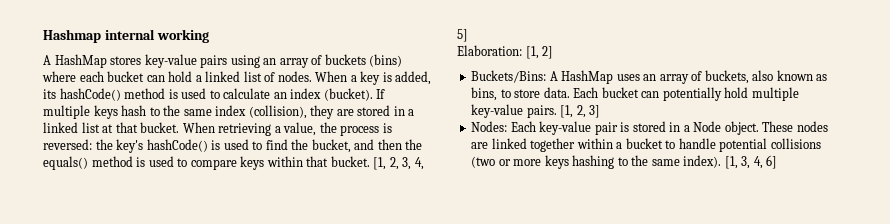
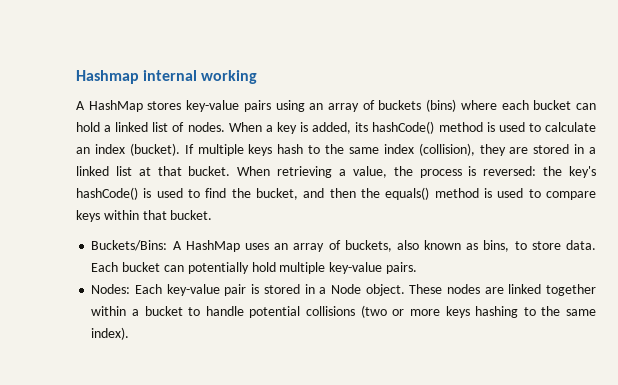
[373,157,424,170] [457,29,468,42] [457,45,554,59] [1, 2, 3, 4, 5] // Elaboration: [1, 2] -> (213, 215) none
[560,105,601,118] [1, 2, 3] -> (417, 268) none
[724,155,778,169] [1, 3, 4, 6] -> (130, 333) none

